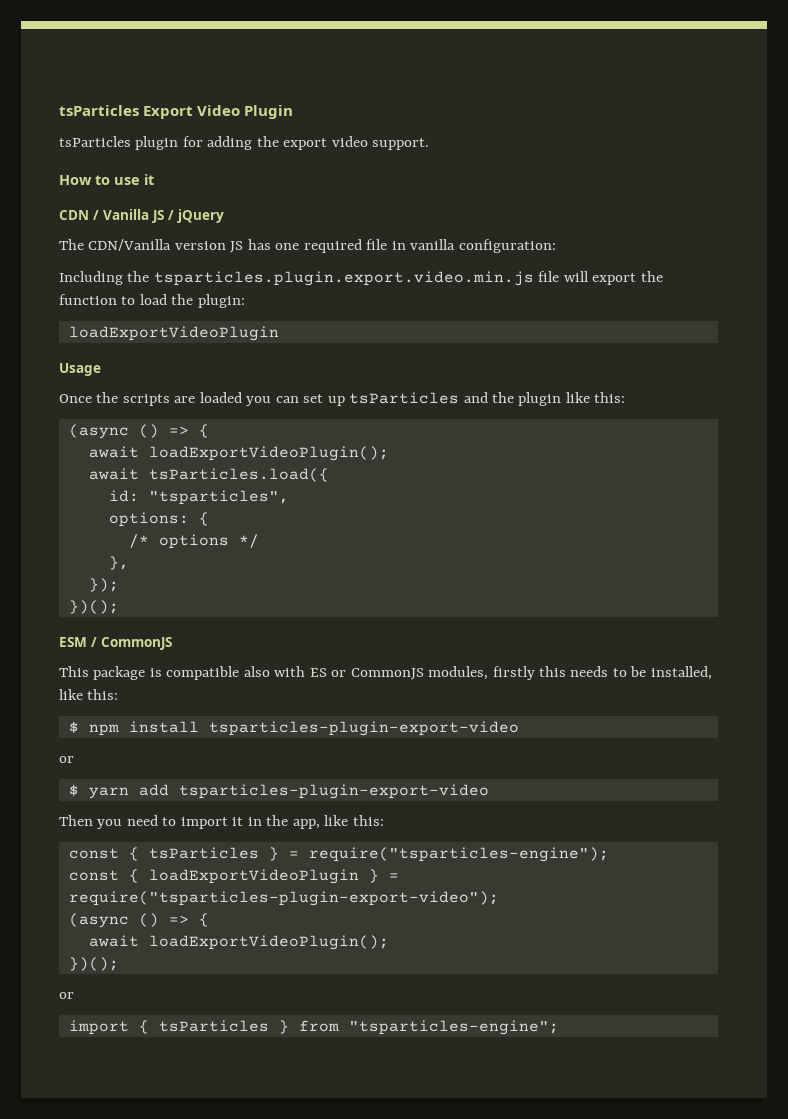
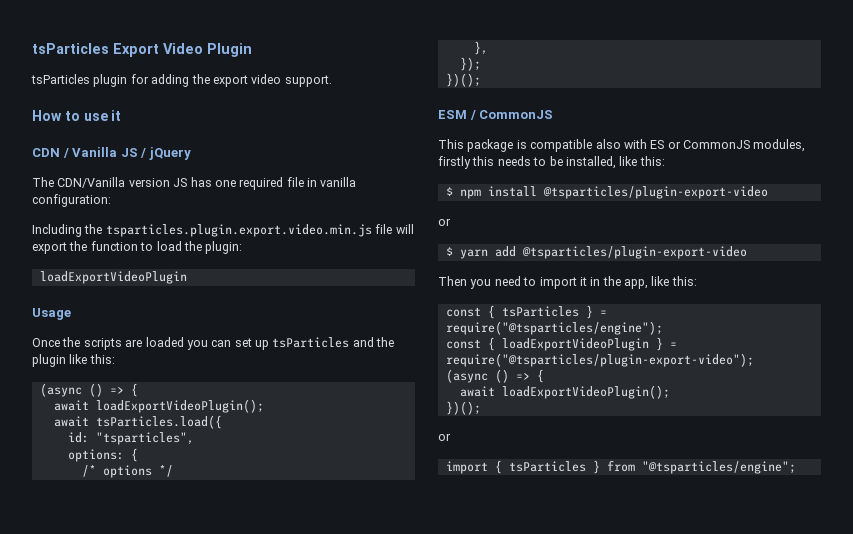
[208,721,519,736] tsparticles-plugin-export-video -> [542,186,768,199] @tsparticles/plugin-export-video
[178,784,489,799] tsparticles-plugin-export-video -> [521,246,747,259] @tsparticles/plugin-export-video
[308,847,609,862] require("tsparticles-engine"); -> [445,321,663,335] require("@tsparticles/engine");
[68,891,499,906] require("tsparticles-plugin-export-video"); -> [445,353,754,367] require("@tsparticles/plugin-export-video");
[348,1020,559,1035] "tsparticles-engine"; -> [641,461,796,474] "@tsparticles/engine";

